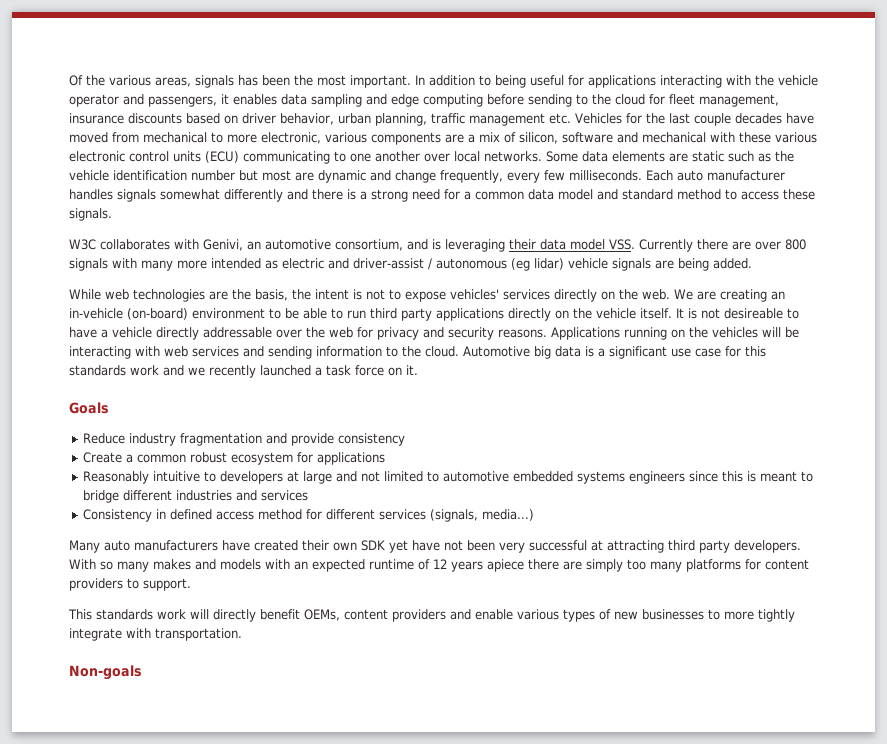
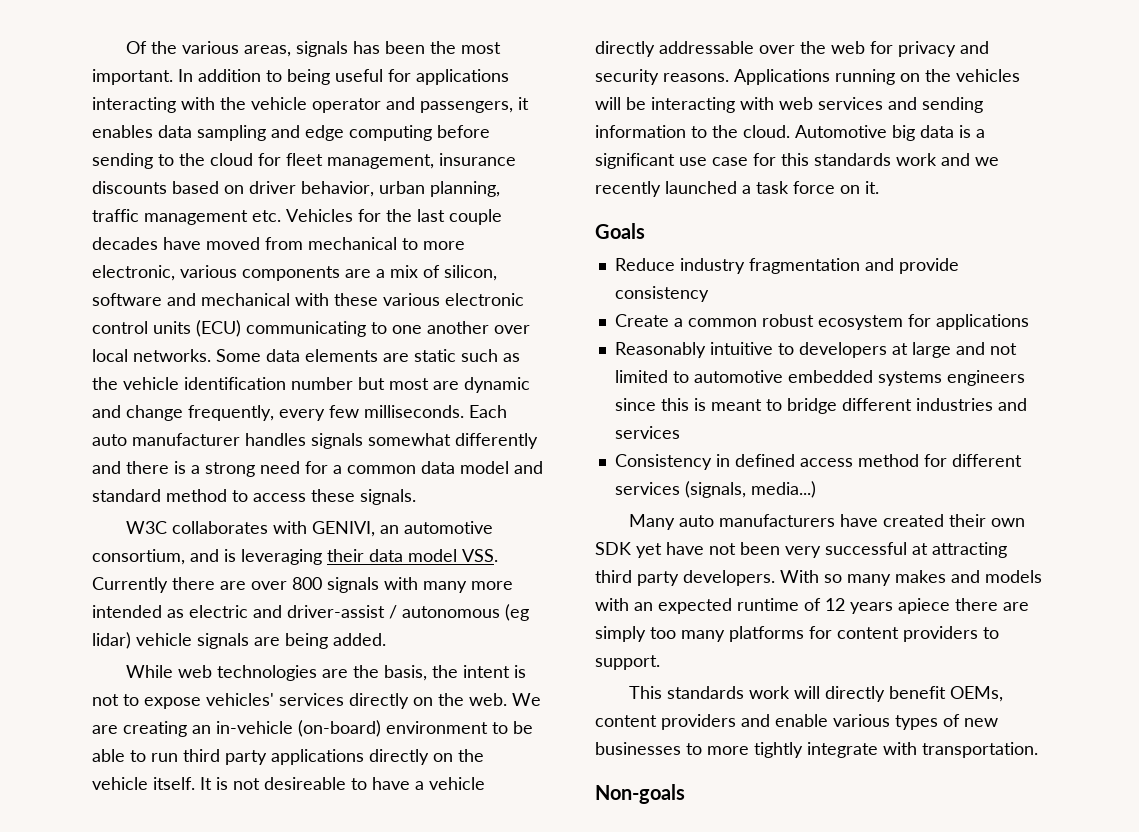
[203,239,243,251] Genivi, -> [311,521,375,537] GENIVI,

